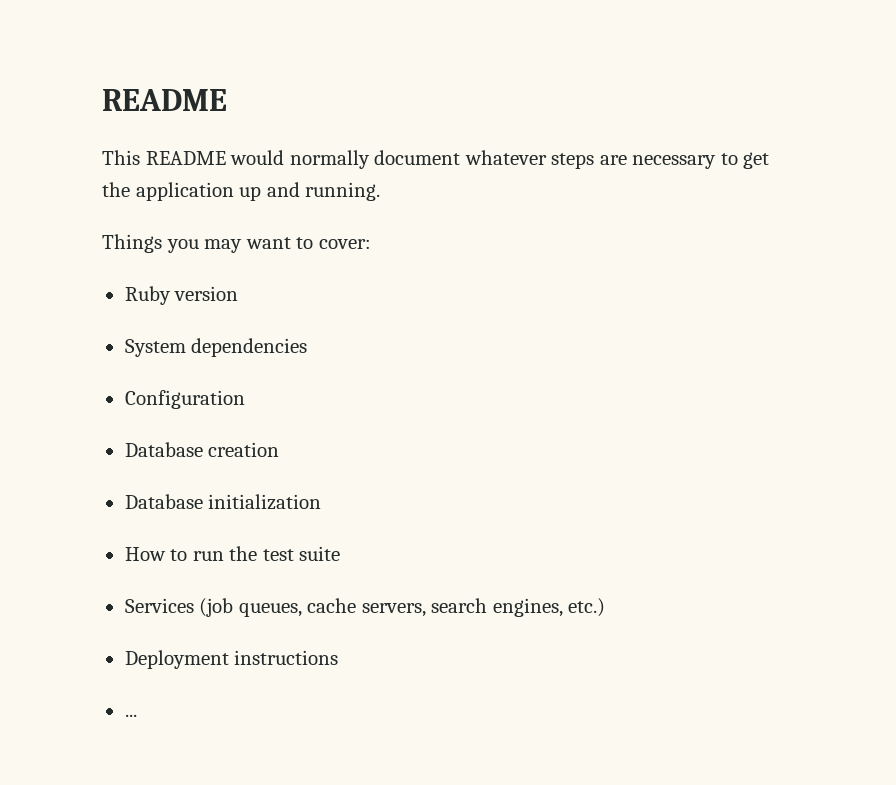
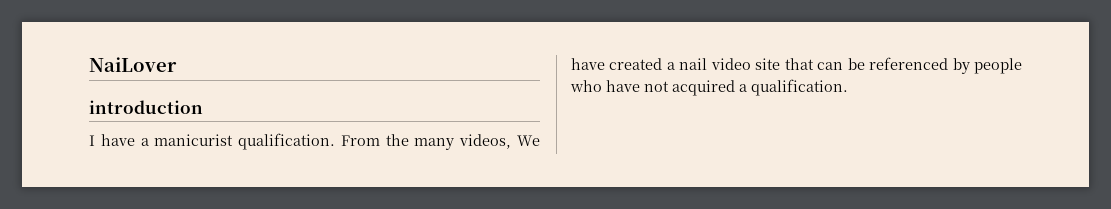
[102,89,227,111] [102,150,770,169] [102,182,381,201] [102,234,371,253] [124,286,239,305] [124,338,308,357] [124,390,245,409] [124,442,280,457] [124,494,322,510] [124,546,341,561] [124,598,606,617] [124,650,339,669] [124,714,137,717] README // This README would normally document whatever steps are necessary to get the application up and running. // Things you may want to cover: // Ruby version // System dependencies // Configuration // Database creation // Database initialization // How to run the test suite // Services (job queues, cache servers, search engines, etc.) // Deployment instructions // ... -> [89,57,177,72] [89,100,203,114] [89,133,540,150] [571,57,1022,74] [570,79,848,96] NaiLover // introduction // I have a manicurist qualification. From the many videos, We have created a nail video site that can be referenced by people who have not acquired a qualification.

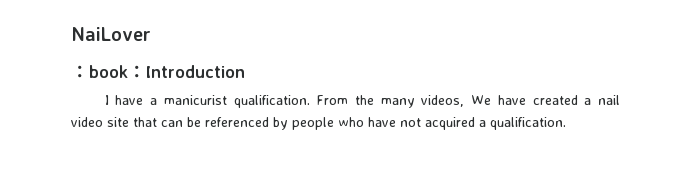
[89,100,203,114] introduction -> [71,65,245,78] ：book：Introduction

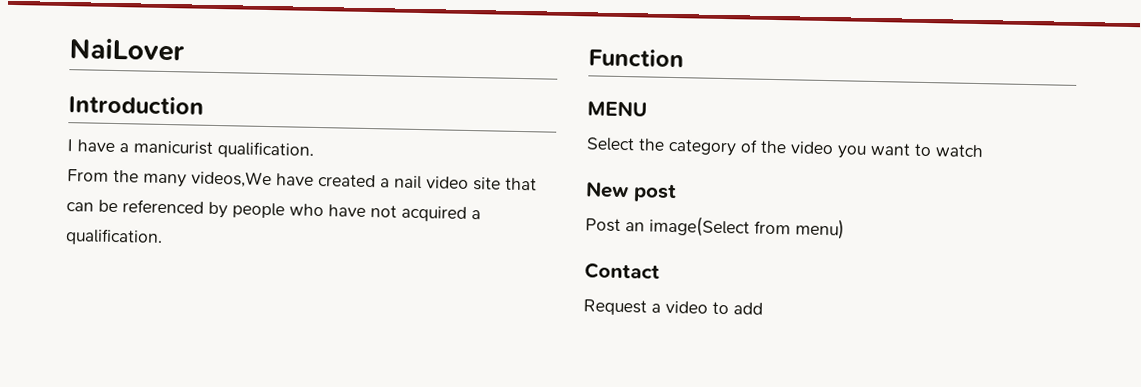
[71,65,146,78] ：book： -> (185, 50) none
(310, 101) none -> (314, 150) //
[421,95,492,107] videos, We -> [191,170,272,189] videos,We
(566, 123) none -> [588,48,684,68] [587,100,648,117] [586,137,984,159] [585,181,677,203] [585,215,845,240] [584,262,660,280] [583,299,763,316] // Function // MENU // Select the category of the video you want to watch // New post // Post an image(Select from menu) // Contact // Request a video to add

